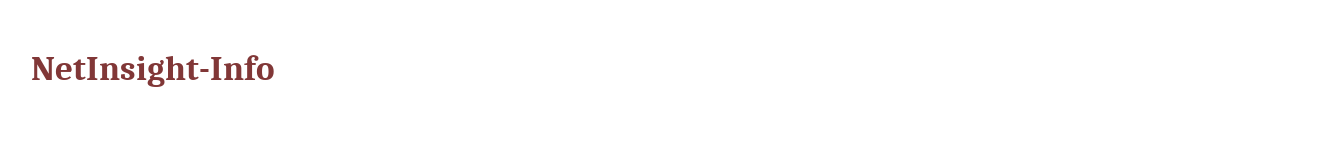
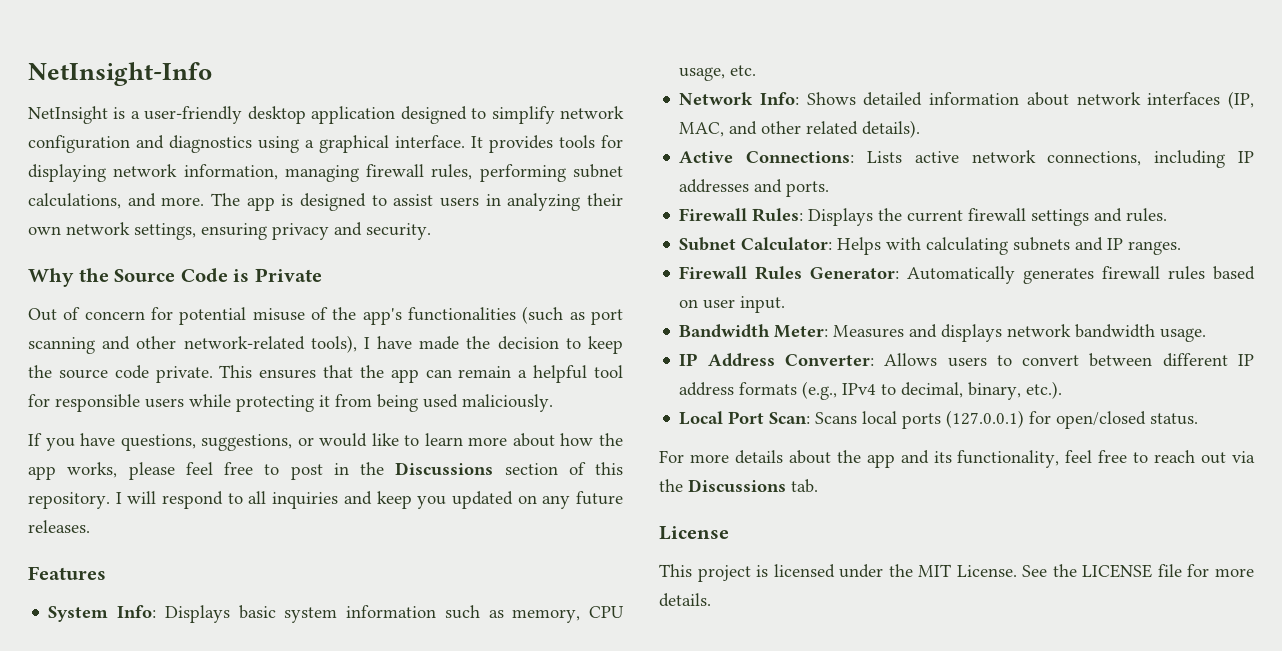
(275, 71) none -> [28,106,625,124] [28,135,623,153] [28,164,623,182] [28,193,624,211] [28,222,431,240] [28,268,322,287] [28,306,623,325] [28,335,623,354] [28,365,623,383] [28,394,553,412] [28,433,624,451] [28,462,623,480] [28,491,623,509] [28,520,90,533] [28,566,106,580] [48,605,624,623] [679,65,757,81] [679,91,1254,109] [679,120,921,138] [679,150,1254,168] [679,179,830,197] [679,208,1168,226] [679,237,1182,255] [679,266,1255,284] [679,296,786,313] [679,324,1207,342] [679,353,1254,367] [679,381,1063,400] [679,410,1199,429] [659,450,1255,468] [659,479,818,493] [659,526,729,540] [659,564,1254,582] [659,593,711,607] // NetInsight is a user-friendly desktop application designed to simplify network configuration and diagnostics using a graphical interface. It provides tools for displaying network information, managing firewall rules, performing subnet calculations, and more. The app is designed to assist users in analyzing their own network settings, ensuring privacy and security. // Why the Source Code is Private // Out of concern for potential misuse of the app's functionalities (such as port scanning and other network-related tools), I have made the decision to keep the source code private. This ensures that the app can remain a helpful tool for responsible users while protecting it from being used maliciously. // If you have questions, suggestions, or would like to learn more about how the app works, please feel free to post in the Discussions section of this repository. I will respond to all inquiries and keep you updated on any future releases. // Features // System Info: Displays basic system information such as memory, CPU usage, etc. // Network Info: Shows detailed information about network interfaces (IP, MAC, and other related details). // Active Connections: Lists active network connections, including IP addresses and ports. // Firewall Rules: Displays the current firewall settings and rules. // Subnet Calculator: Helps with calculating subnets and IP ranges. // Firewall Rules Generator: Automatically generates firewall rules based on user input. // Bandwidth Meter: Measures and displays network bandwidth usage. // IP Address Converter: Allows users to convert between different IP address formats (e.g., IPv4 to decimal, binary, etc.). // Local Port Scan: Scans local ports (127.0.0.1) for open/closed status. // For more details about the app and its functionality, feel free to reach out via the Discussions tab. // License // This project is licensed under the MIT License. See the LICENSE file for more details.

